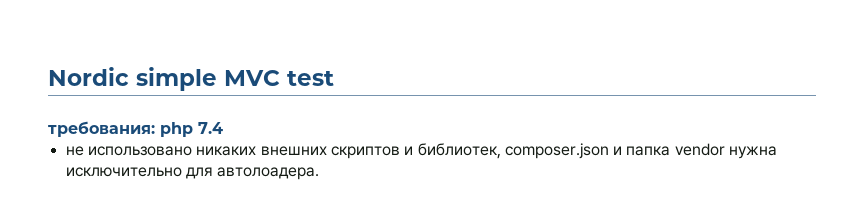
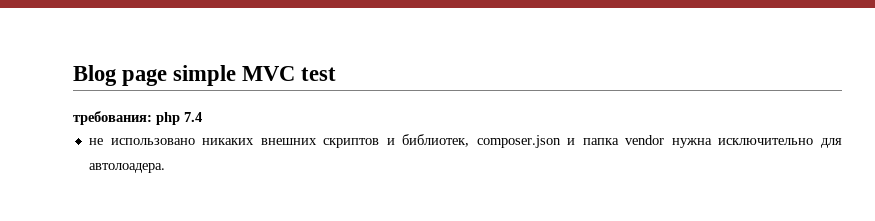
[48,67,129,86] Nordic -> [73,65,168,86] Blog page

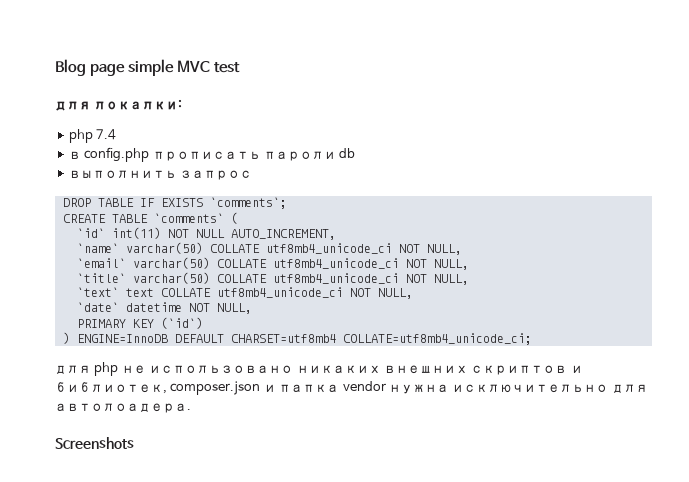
[73,111,152,125] требования: -> [55,99,183,111] для локалки: //
(202, 117) none -> [68,147,356,162] [68,170,253,180] [62,197,287,209] [62,212,238,224] [76,227,336,240] [76,242,462,255] [76,257,469,270] [76,272,469,285] [76,287,413,299] [76,302,252,314] [76,317,203,329] [62,332,532,345] [55,362,119,376] в config.php прописать пароли db // выполнить запрос // DROP TABLE IF EXISTS `comments`; // CREATE TABLE `comments` ( // `id` int(11) NOT NULL AUTO_INCREMENT, // `name` varchar(50) COLLATE utf8mb4_unicode_ci NOT NULL, // `email` varchar(50) COLLATE utf8mb4_unicode_ci NOT NULL, // `title` varchar(50) COLLATE utf8mb4_unicode_ci NOT NULL, // `text` text COLLATE utf8mb4_unicode_ci NOT NULL, // `date` datetime NOT NULL, // PRIMARY KEY (`id`) // ) ENGINE=InnoDB DEFAULT CHARSET=utf8mb4 COLLATE=utf8mb4_unicode_ci; // для php
(165, 168) none -> [55,437,134,449] // Screenshots

